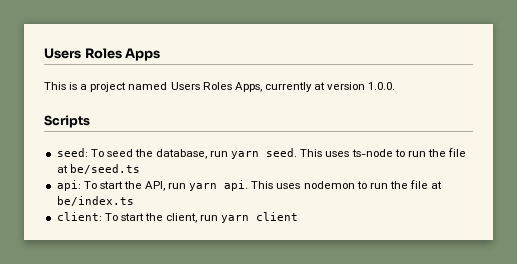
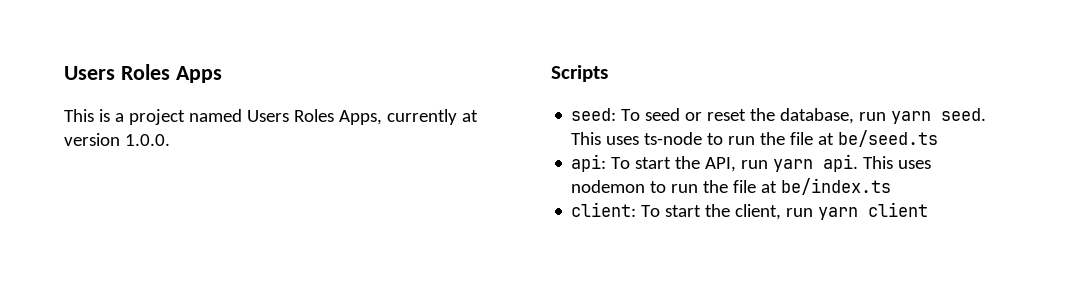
(133, 153) none -> [685,109,747,121] or reset

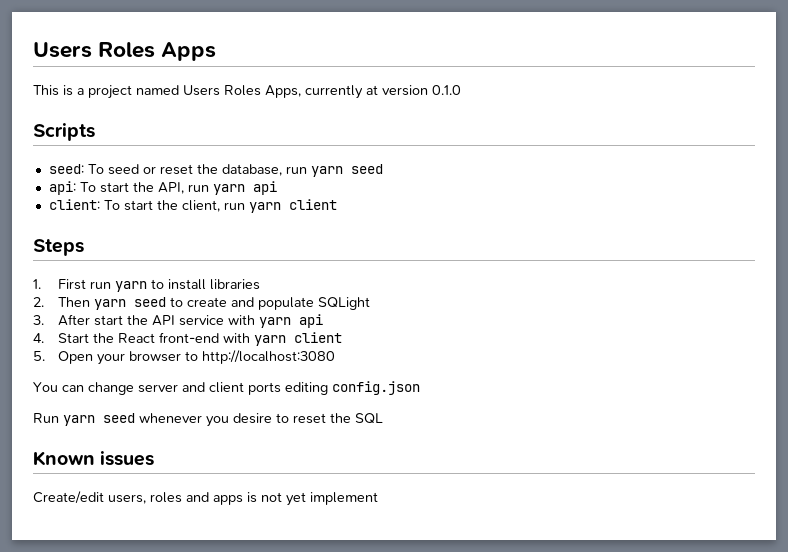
[124,134,170,146] 1.0.0. -> [432,85,461,95] 0.1.0
[941,108,987,121] [571,130,939,147] seed. This uses ts-node to run the file at be/seed.ts -> [350,164,383,174] seed
[823,154,932,172] [571,178,892,195] api. This uses nodemon to run the file at be/index.ts -> [252,181,277,195] api
(929, 209) none -> [33,239,84,256] [33,279,260,292] [33,297,370,310] [33,314,323,328] [33,332,342,346] [33,350,335,365] [33,381,420,395] [33,413,383,427] [33,451,155,466] [33,491,378,506] // Steps // 1. First run yarn to install libraries // 2. Then yarn seed to create and populate SQLight // 3. After start the API service with yarn api // 4. Start the React front-end with yarn client // 5. Open your browser to http://localhost:3080 // You can change server and client ports editing config.json // Run yarn seed whenever you desire to reset the SQL // Known issues // Create/edit users, roles and apps is not yet implement

